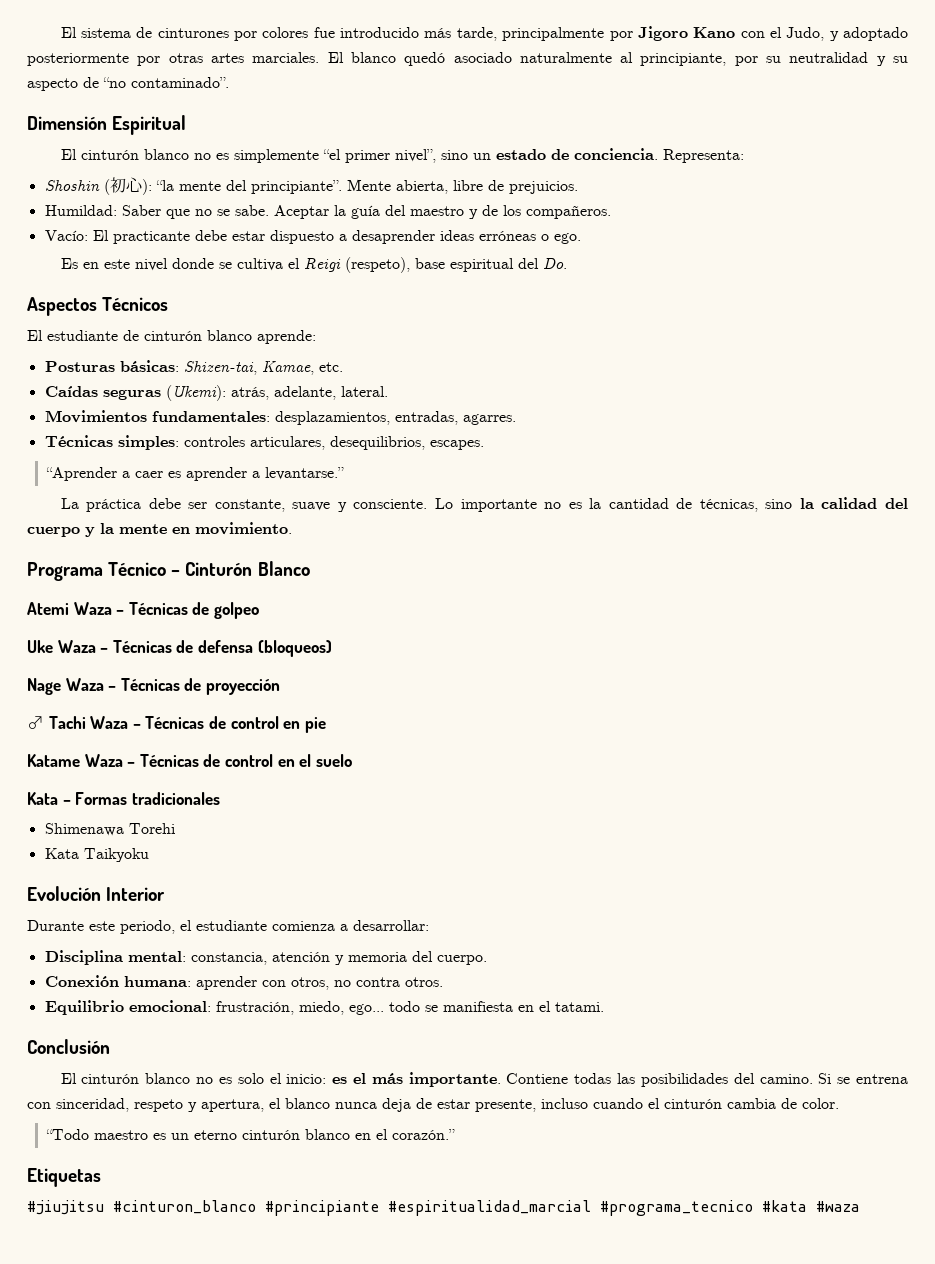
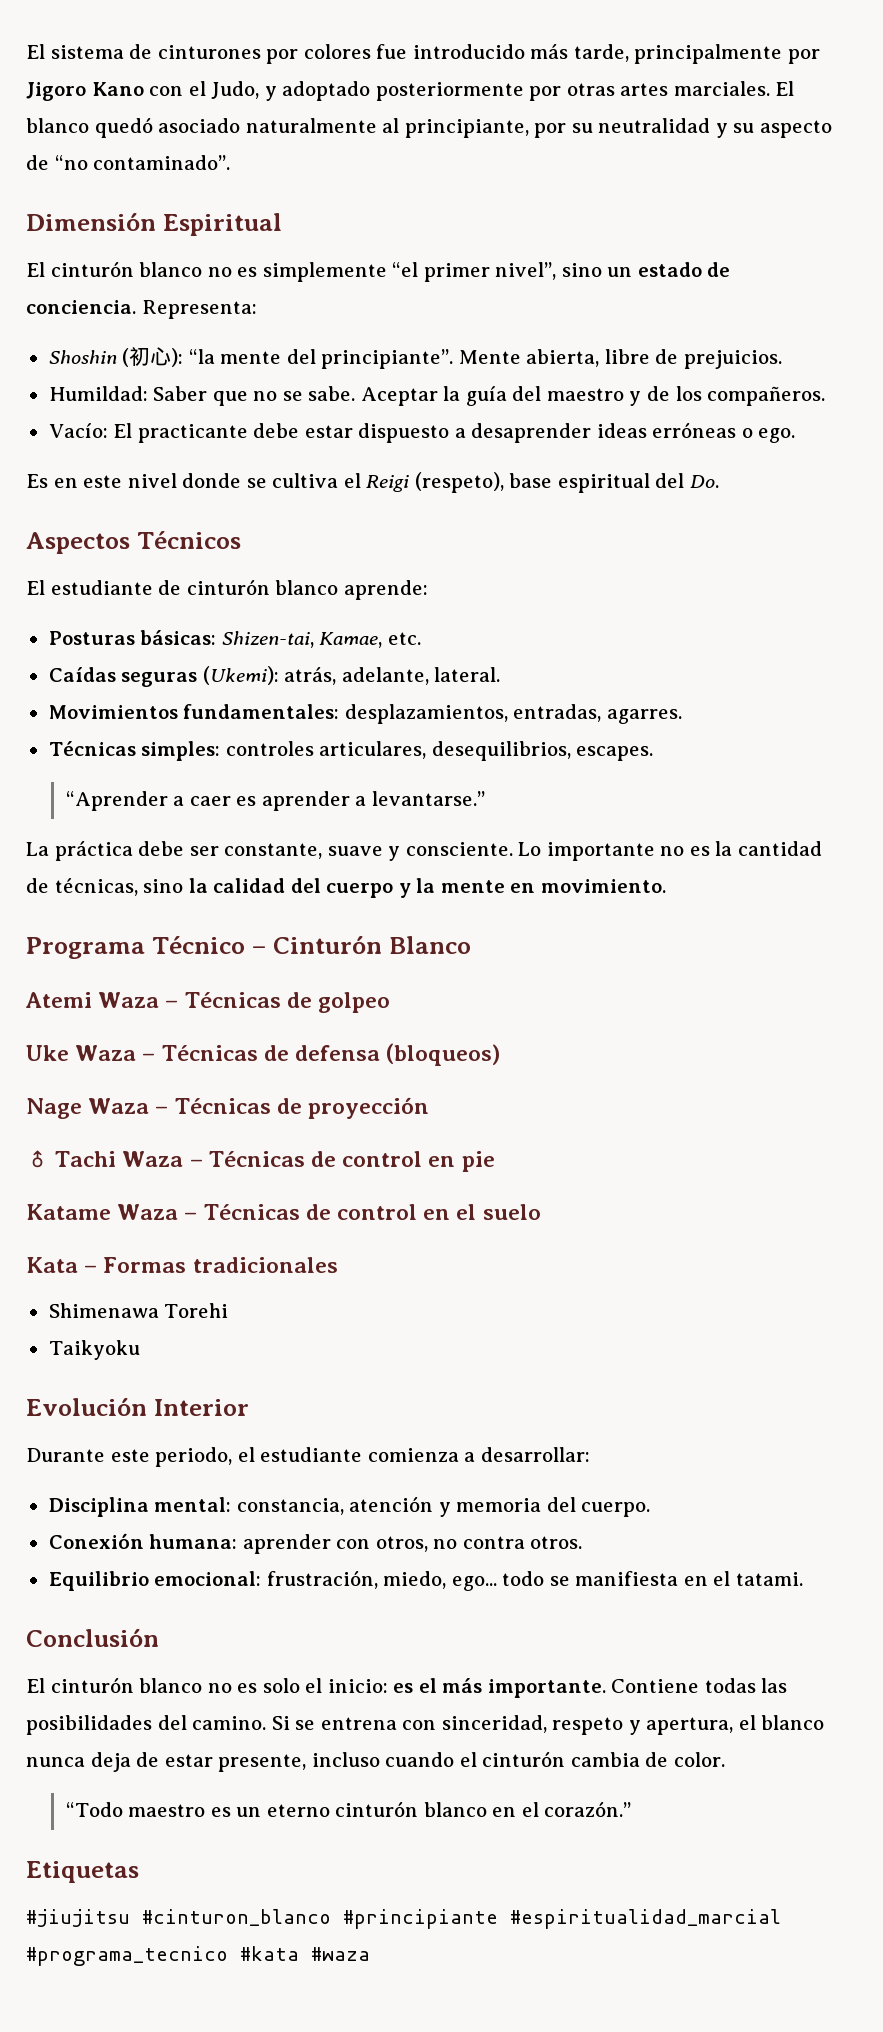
[44,848,79,859] Kata -> (229, 1310) none

